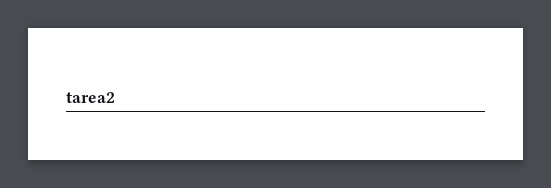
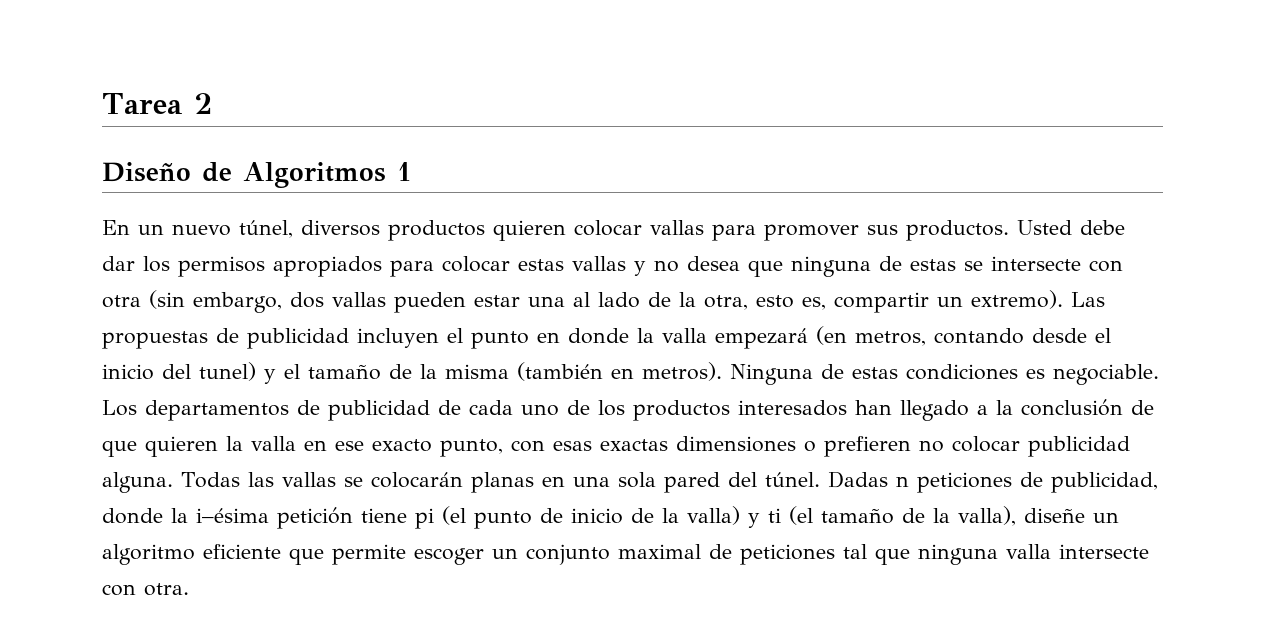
[66,92,115,103] tarea2 -> [102,93,212,114] [102,162,411,188] [102,220,1125,241] [102,256,1123,277] [102,290,1105,313] [102,326,1111,349] [102,362,1159,385] [102,399,1154,421] [102,436,1130,457] [102,471,1158,493] [102,506,1119,529] [102,544,1149,565] [102,583,189,596] Tarea 2 // Diseño de Algoritmos 1 // En un nuevo túnel, diversos productos quieren colocar vallas para promover sus productos. Usted debe dar los permisos apropiados para colocar estas vallas y no desea que ninguna de estas se intersecte con otra (sin embargo, dos vallas pueden estar una al lado de la otra, esto es, compartir un extremo). Las propuestas de publicidad incluyen el punto en donde la valla empezará (en metros, contando desde el inicio del tunel) y el tamaño de la misma (también en metros). Ninguna de estas condiciones es negociable. Los departamentos de publicidad de cada uno de los productos interesados han llegado a la conclusión de que quieren la valla en ese exacto punto, con esas exactas dimensiones o prefieren no colocar publicidad alguna. Todas las vallas se colocarán planas en una sola pared del túnel. Dadas n peticiones de publicidad, donde la i–ésima petición tiene pi (el punto de inicio de la valla) y ti (el tamaño de la valla), diseñe un algoritmo eficiente que permite escoger un conjunto maximal de peticiones tal que ninguna valla intersecte con otra.

